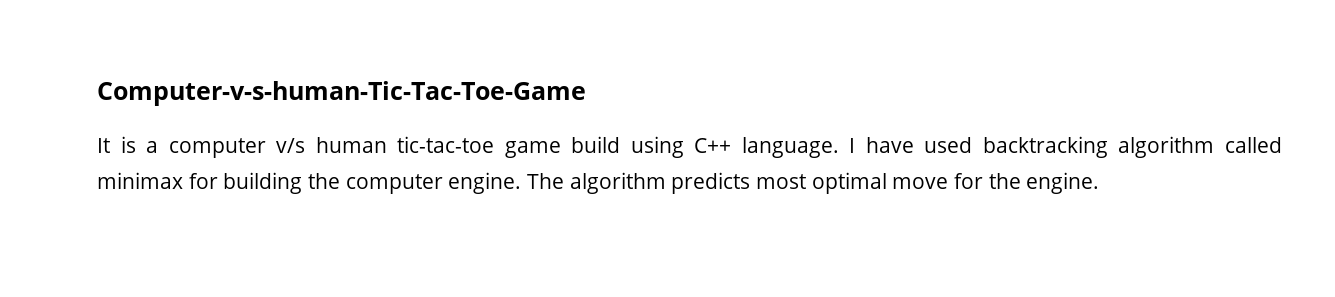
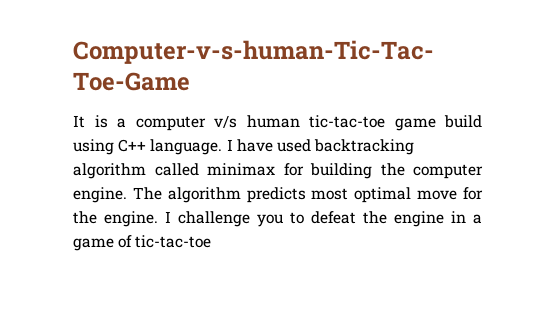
(1100, 183) none -> [165,211,482,227] [73,235,212,251] I challenge you to defeat the engine in a game of tic-tac-toe

